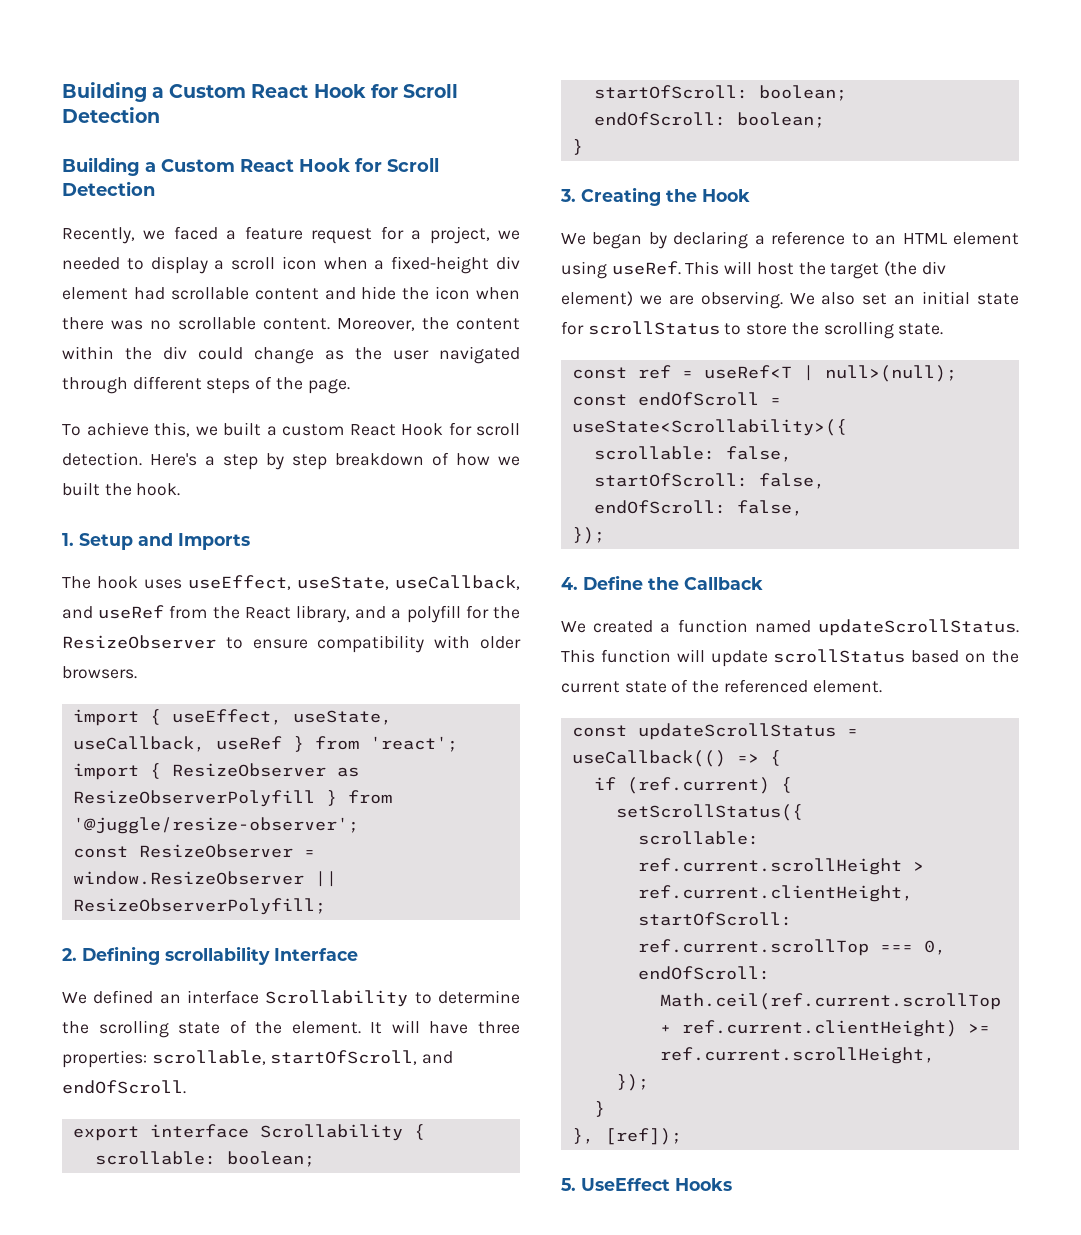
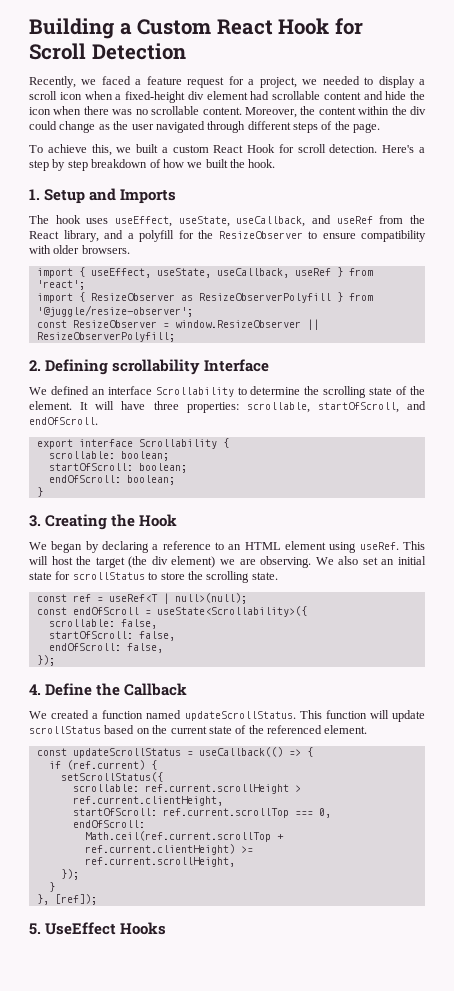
[62,82,458,102] [62,107,160,123] [62,157,439,176] [62,181,155,196] Building a Custom React Hook for Scroll Detection // Building a Custom React Hook for Scroll Detection -> [29,18,363,39] [29,43,186,60] Building a Custom React Hook for Scroll Detection

